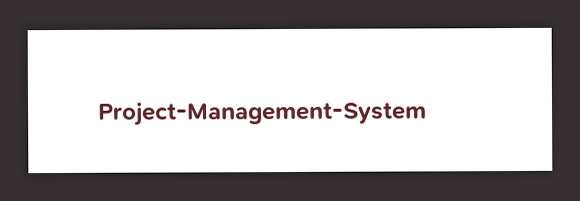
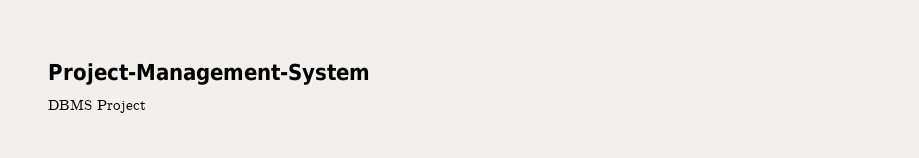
(427, 113) none -> [48,99,146,113] // DBMS Project

